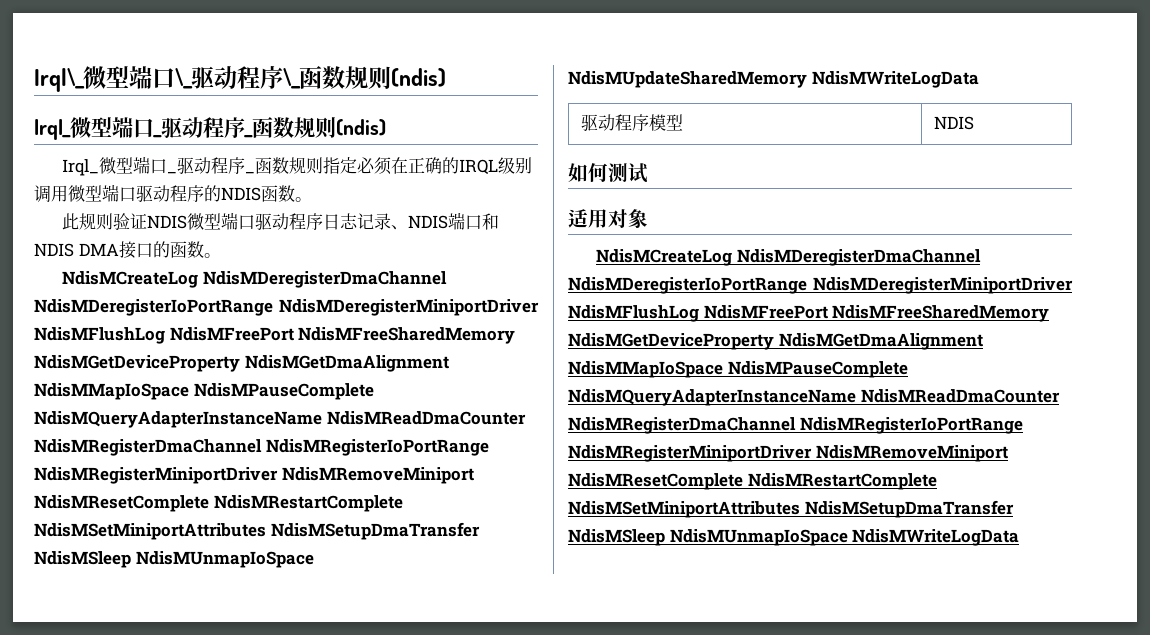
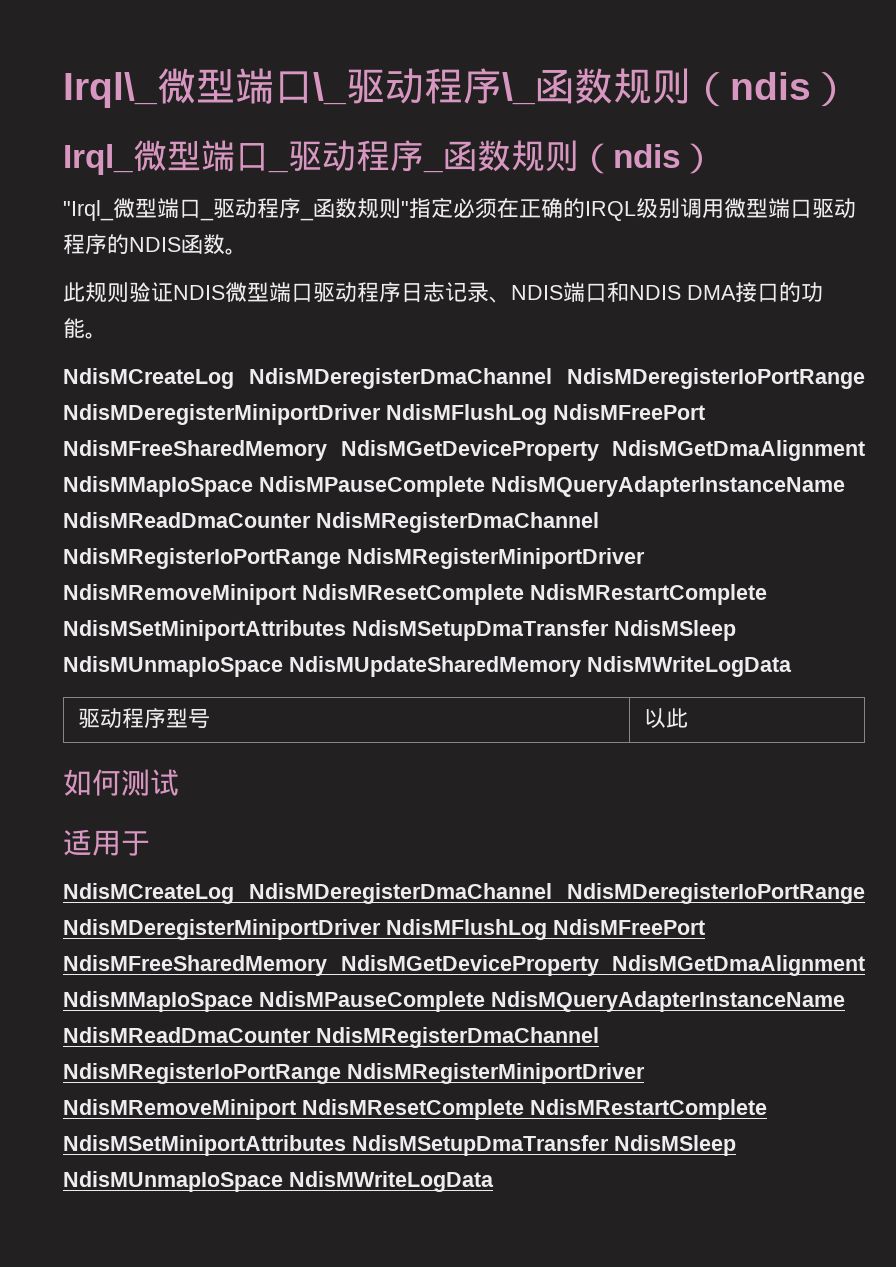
[391,68,446,87] [34,117,386,140] [62,156,324,176] (ndis) // Irql_微型端口_驱动程序_函数规则(ndis) // Irql_微型端口_驱动程序_函数规则 -> [691,72,850,107] [63,140,715,175] [63,198,409,221] （ndis） // Irql_微型端口_驱动程序_函数规则（ndis） // "Irql_微型端口_驱动程序_函数规则"
[169,241,204,258] 函数 -> [801,282,823,302] [63,318,85,338] 功能
[649,114,684,131] [934,116,975,130] 模型 | NDIS -> [166,708,211,728] [644,708,689,728] 型号 | 以此
[608,209,648,228] 对象 -> [121,831,150,856] 于

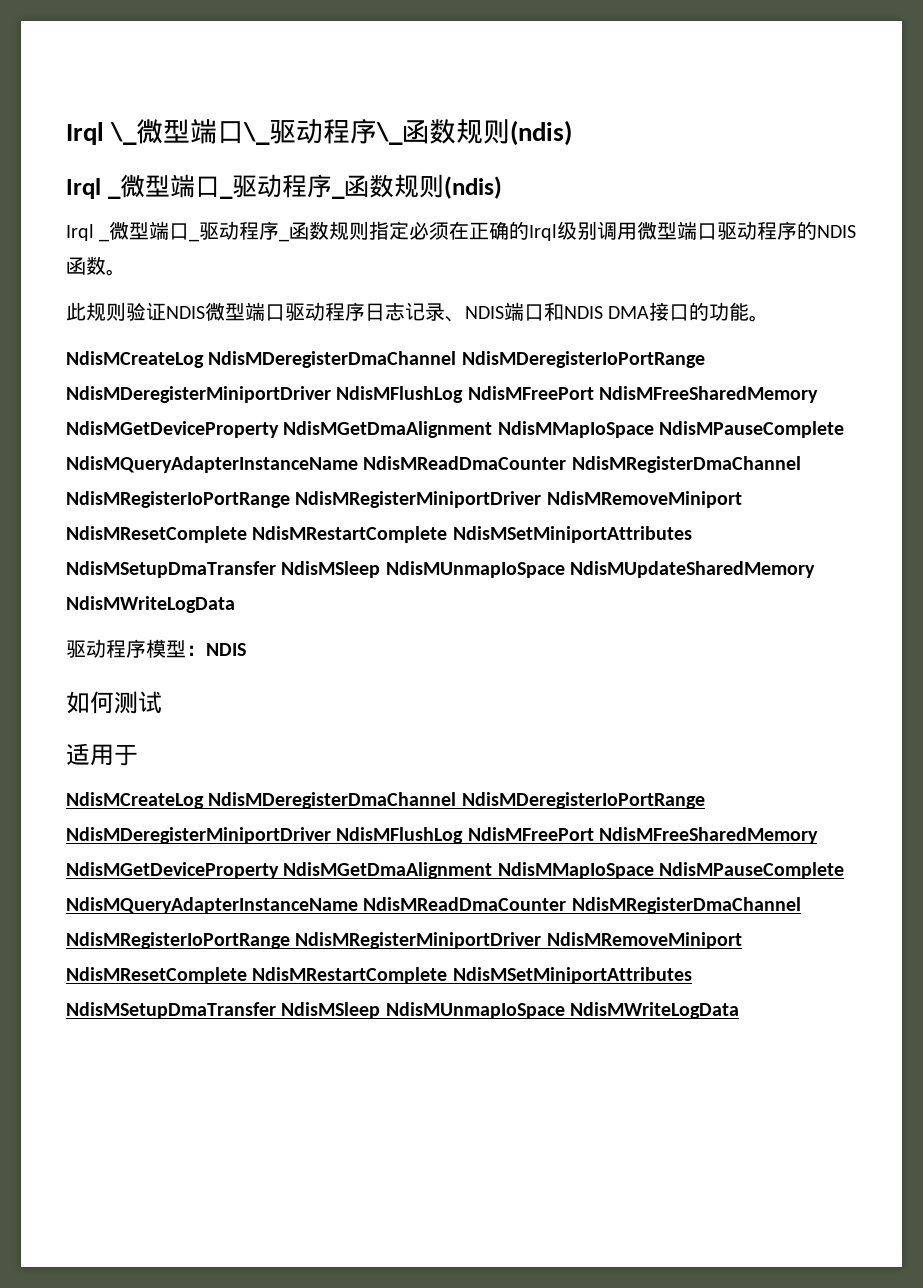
[63,72,158,108] Irql\_ -> [66,122,138,145] Irql \_
[691,72,850,107] [63,140,715,175] [63,198,409,221] （ndis） // Irql_微型端口_驱动程序_函数规则（ndis） // "Irql_微型端口_驱动程序_函数规则" -> [510,120,573,146] [66,174,502,199] [66,221,370,242] (ndis) // Irql _微型端口_驱动程序_函数规则(ndis) // Irql _微型端口_驱动程序_函数规则
[585,201,636,221] IRQL -> [529,224,558,241] Irql
[78,708,211,728] [644,708,689,728] // 驱动程序型号 | 以此 -> [66,639,246,658] // 驱动程序模型：NDIS

